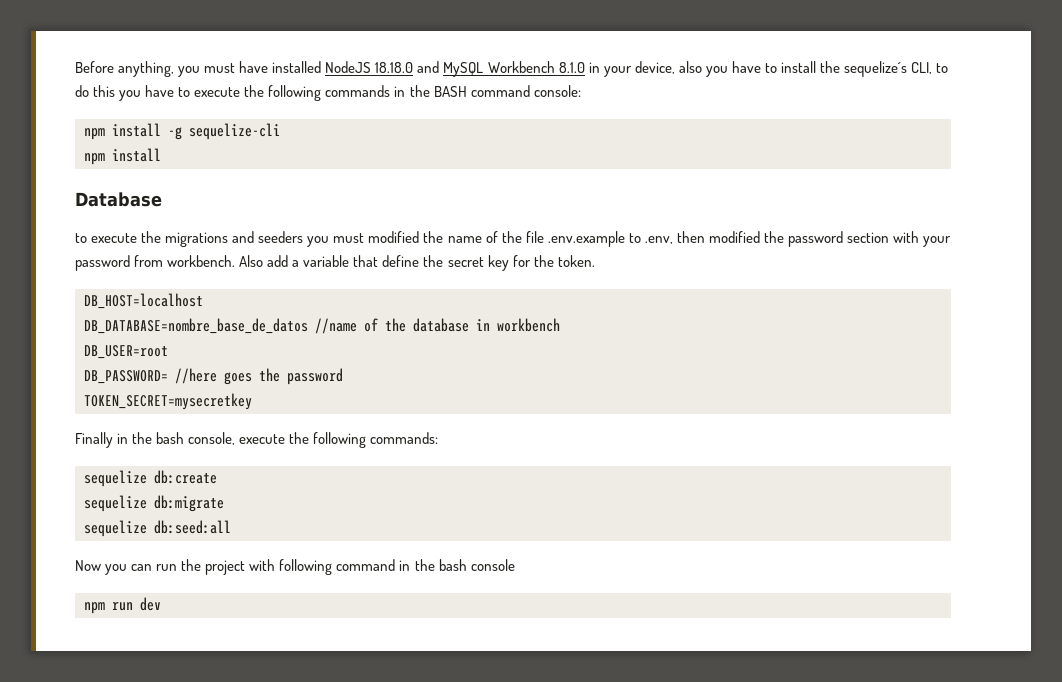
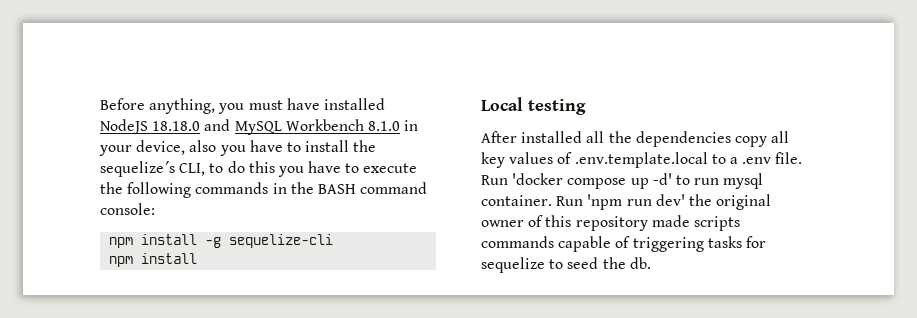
[75,192,162,207] [75,231,952,247] [75,255,595,271] [84,293,203,309] [84,318,560,334] [84,345,168,359] [84,368,343,385] [84,393,252,410] [75,432,439,448] [84,470,217,487] [84,495,224,512] [84,520,231,537] [75,559,515,575] [84,597,161,614] Database // to execute the migrations and seeders you must modified the name of the file .env.example to .env, then modified the password section with your password from workbench. Also add a variable that define the secret key for the token. // DB_HOST=localhost // DB_DATABASE=nombre_base_de_datos //name of the database in workbench // DB_USER=root // DB_PASSWORD= //here goes the password // TOKEN_SECRET=mysecretkey // Finally in the bash console, execute the following commands: // sequelize db:create // sequelize db:migrate // sequelize db:seed:all // Now you can run the project with following command in the bash console // npm run dev -> [481,97,586,115] [481,131,790,147] [481,152,803,168] [481,173,764,189] [481,194,772,210] [481,215,740,231] [481,236,766,252] [481,257,651,273] Local testing // After installed all the dependencies copy all key values of .env.template.local to a .env file. Run 'docker compose up -d' to run mysql container. Run 'npm run dev' the original owner of this repository made scripts commands capable of triggering tasks for sequelize to seed the db.

